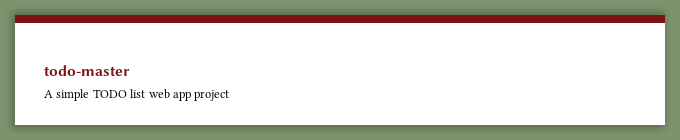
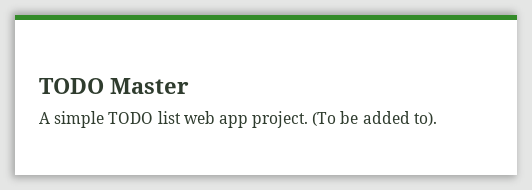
[44,65,130,76] todo-master -> [39,78,189,94] TODO Master
[194,90,230,101] project -> [252,111,437,128] project. (To be added to).

